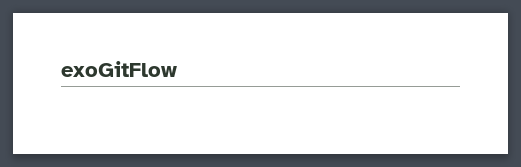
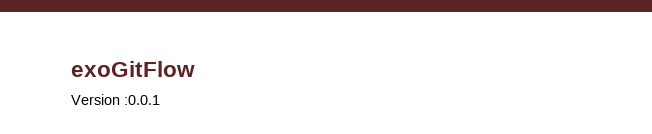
(177, 69) none -> [71,94,160,105] // Version :0.0.1

